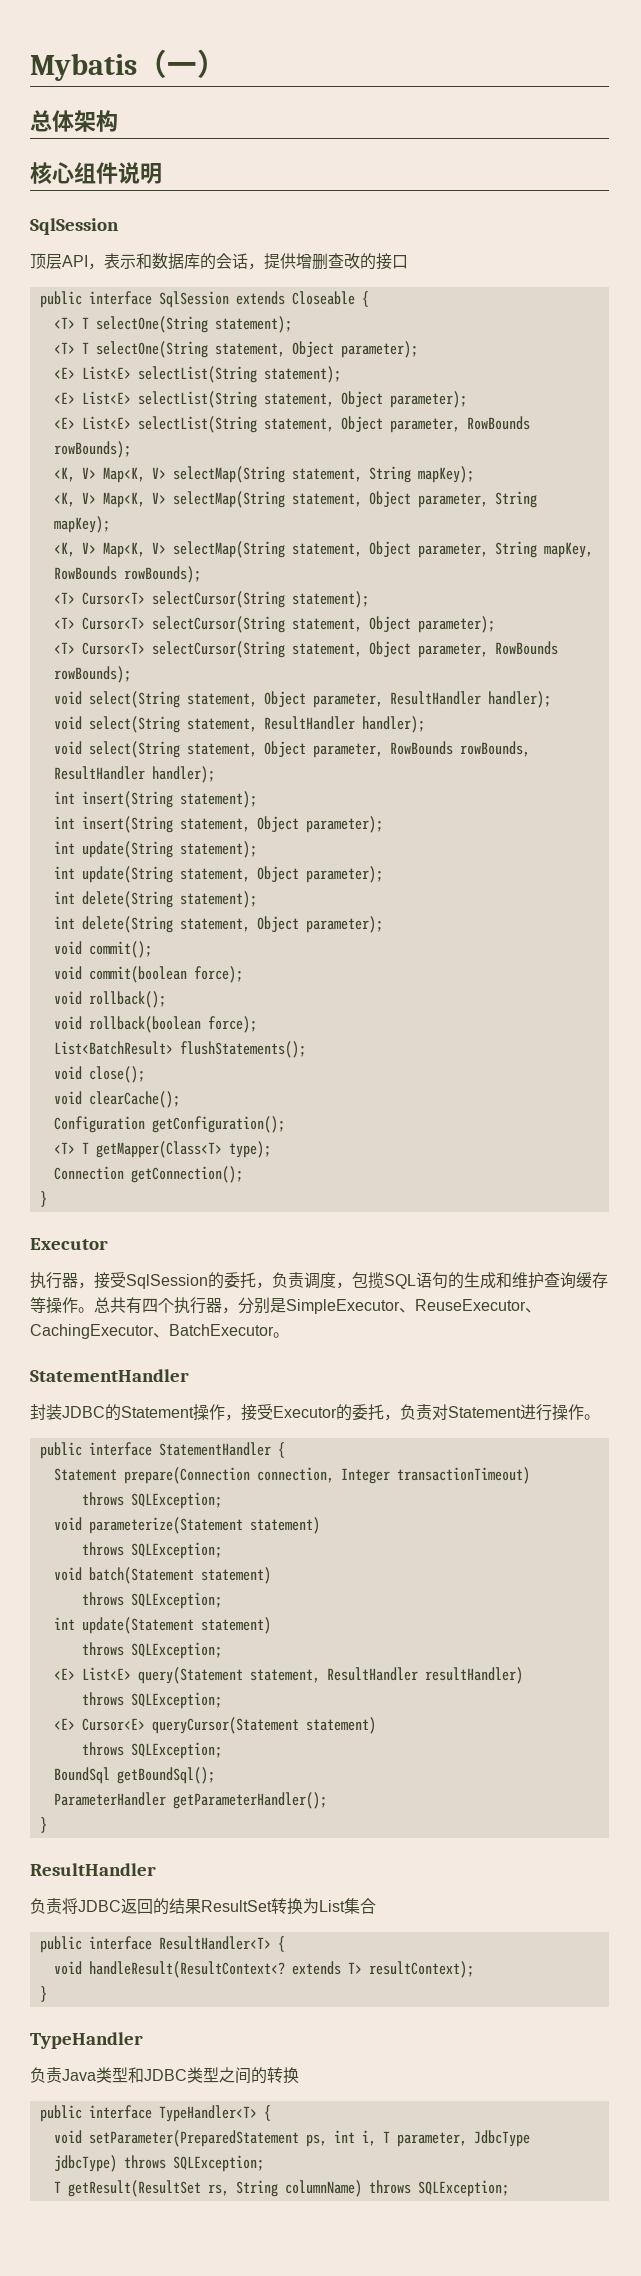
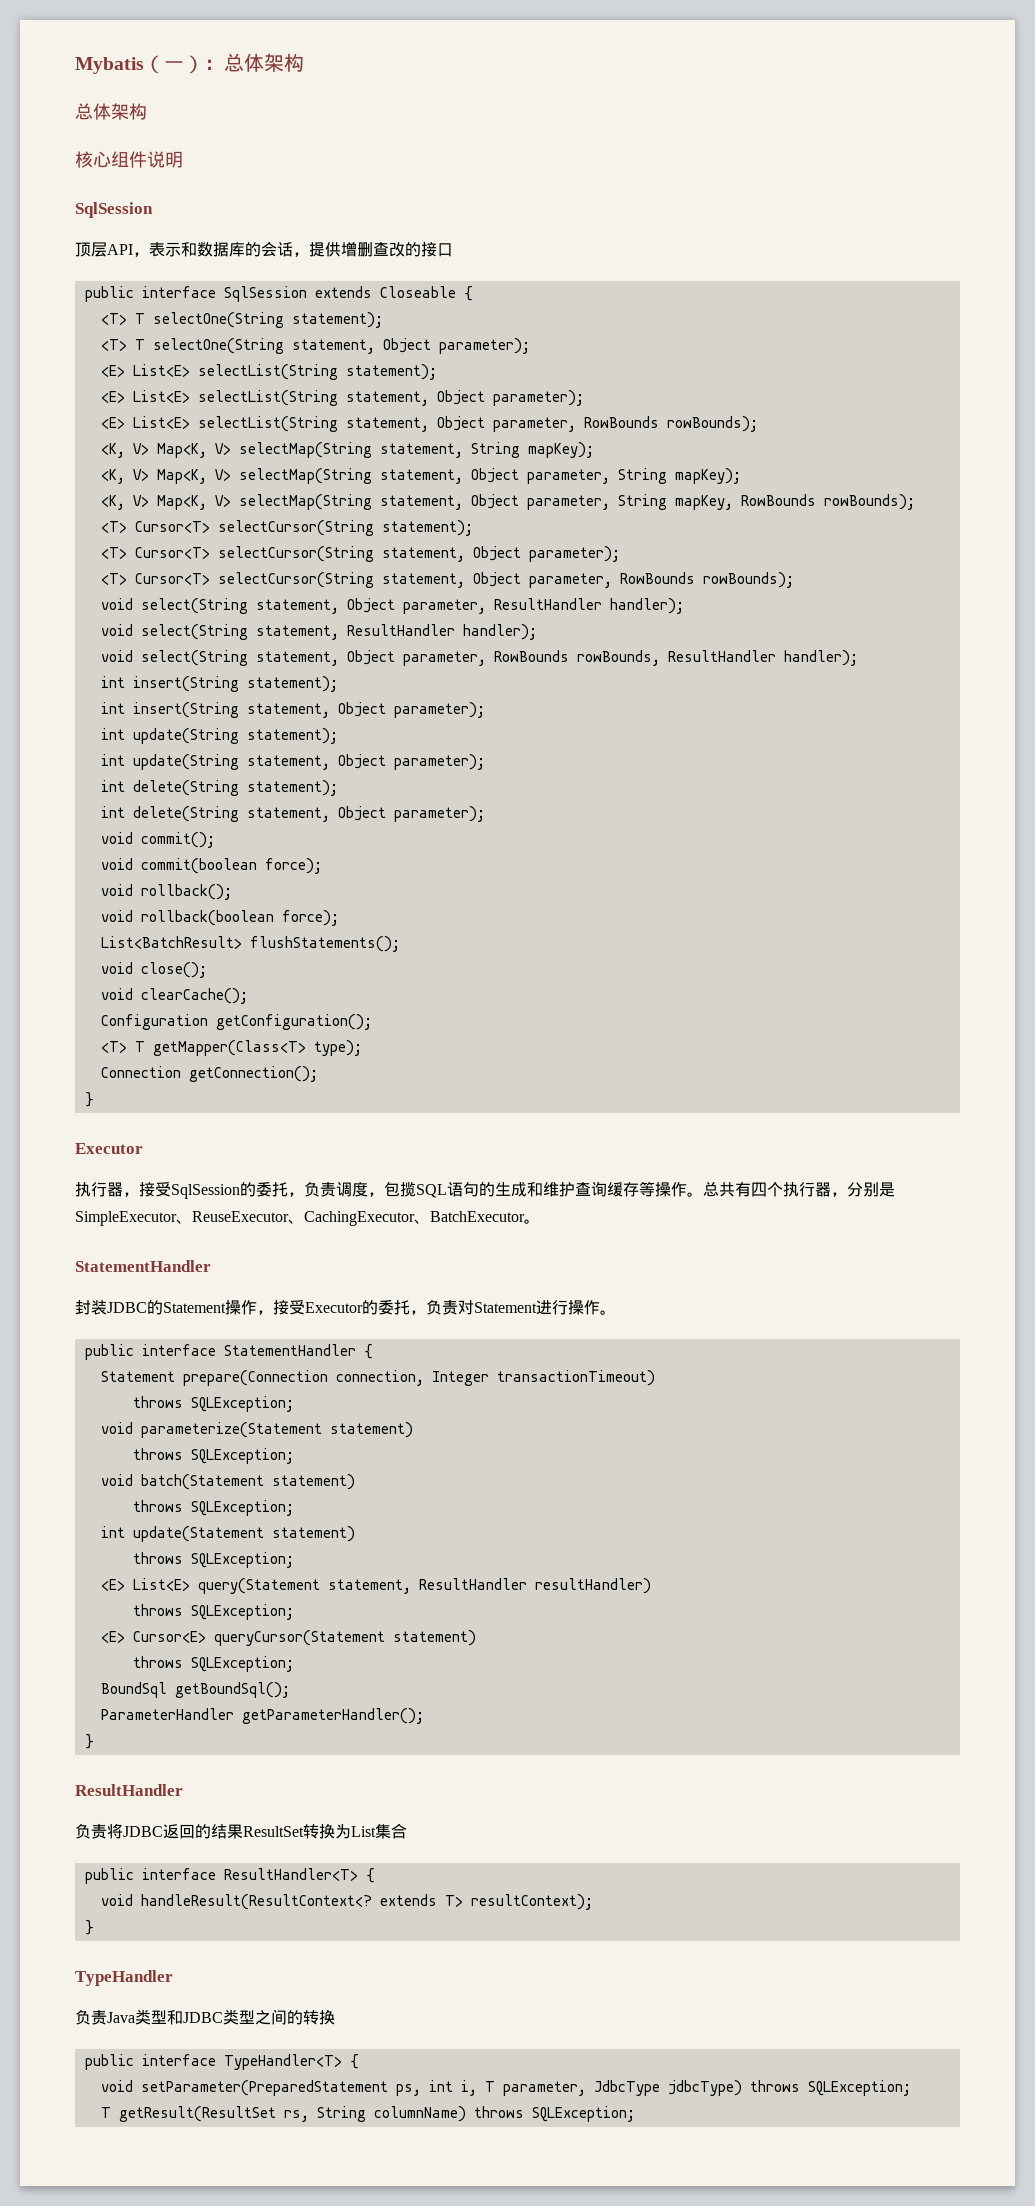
(227, 63) none -> [204,53,304,72] ：总体架构

